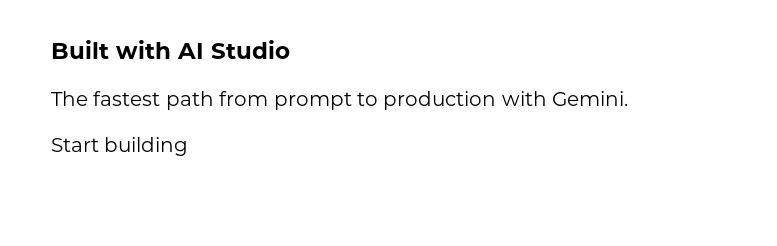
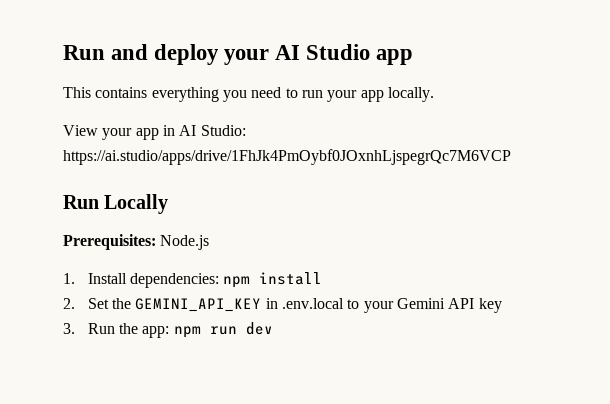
[51,40,290,59] [51,91,629,110] [51,137,189,156] Built with AI Studio // The fastest path from prompt to production with Gemini. // Start building -> [63,44,414,65] [63,87,434,102] [63,125,246,140] [63,149,511,165] [63,194,169,214] [63,234,210,250] [63,272,323,288] [63,298,502,313] [63,322,273,338] Run and deploy your AI Studio app // This contains everything you need to run your app locally. // View your app in AI Studio: https://ai.studio/apps/drive/1FhJk4PmOybf0JOxnhLjspegrQc7M6VCP // Run Locally // Prerequisites: Node.js // 1. Install dependencies: npm install // 2. Set the GEMINI_API_KEY in .env.local to your Gemini API key // 3. Run the app: npm run dev

